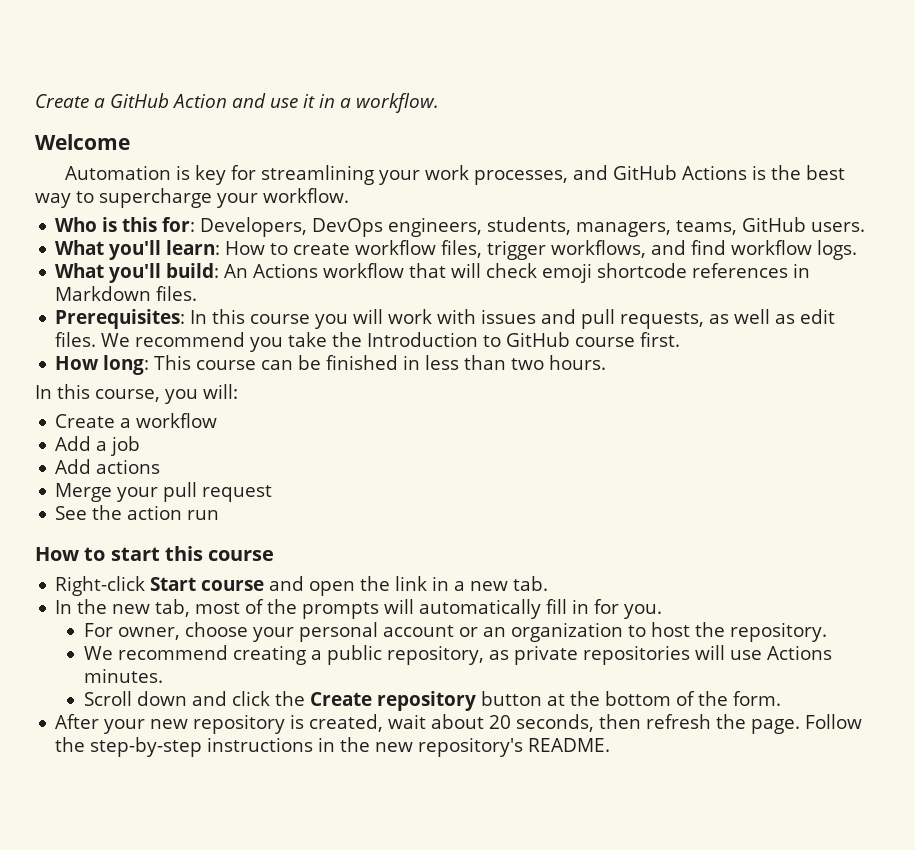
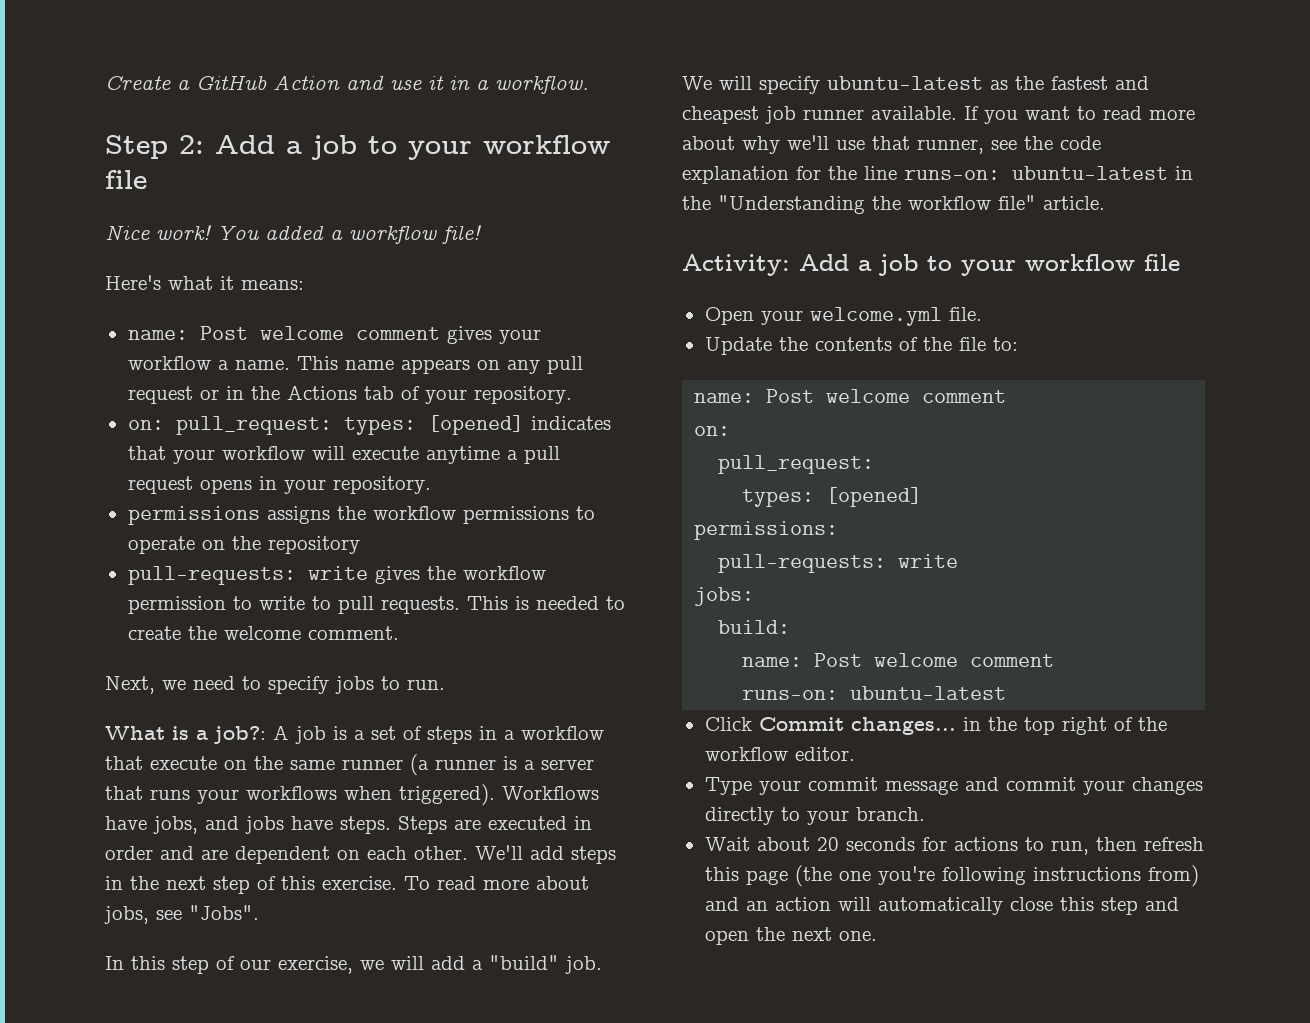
[35,134,130,150] [64,165,845,185] [35,188,349,208] [55,217,866,237] [55,240,858,260] [55,263,811,283] [55,286,198,301] [55,309,836,329] [55,332,681,352] [55,355,607,375] [35,384,238,404] [55,413,218,428] [55,436,141,456] [55,459,161,474] [55,482,273,502] [55,505,220,520] [35,546,275,561] [55,576,549,596] [55,599,663,619] [83,622,827,642] [83,645,832,665] [83,668,163,683] [83,691,781,711] [55,714,863,734] [55,737,611,757] Welcome // Automation is key for streamlining your work processes, and GitHub Actions is the best way to supercharge your workflow. // Who is this for: Developers, DevOps engineers, students, managers, teams, GitHub users. // What you'll learn: How to create workflow files, trigger workflows, and find workflow logs. // What you'll build: An Actions workflow that will check emoji shortcode references in Markdown files. // Prerequisites: In this course you will work with issues and pull requests, as well as edit files. We recommend you take the Introduction to GitHub course first. // How long: This course can be finished in less than two hours. // In this course, you will: // Create a workflow // Add a job // Add actions // Merge your pull request // See the action run // How to start this course // Right-click Start course and open the link in a new tab. // In the new tab, most of the prompts will automatically fill in for you. // For owner, choose your personal account or an organization to host the repository. // We recommend creating a public repository, as private repositories will use Actions minutes. // Scroll down and click the Create repository button at the bottom of the form. // After your new repository is created, wait about 20 seconds, then refresh the page. Follow the step-by-step instructions in the new repository's README. -> [105,135,610,160] [105,170,147,189] [105,225,481,244] [105,275,304,290] [127,326,541,344] [127,356,583,374] [127,385,572,404] [127,415,611,435] [127,446,560,464] [127,476,431,494] [127,506,595,525] [127,536,360,554] [127,566,546,585] [127,596,625,614] [127,626,399,640] [105,676,445,694] [105,725,604,744] [105,754,594,776] [105,784,599,806] [105,816,592,834] [105,845,616,864] [105,876,589,894] [104,905,259,924] [105,955,602,974] [682,76,1149,94] [682,106,1195,124] [682,135,1101,154] [682,166,1193,184] [682,195,1105,214] [682,254,1180,276] [704,307,982,326] [704,337,1018,355] [694,389,1007,403] [694,426,731,436] [718,455,875,474] [742,487,923,507] [694,521,839,540] [718,554,959,573] [694,587,755,606] [718,620,791,634] [742,653,1055,667] [742,686,1007,700] [704,717,1167,735] [704,747,855,761] [704,777,1203,795] [704,807,925,825] [704,837,1204,855] [704,865,1199,887] [704,897,1179,915] [704,927,877,945] Step 2: Add a job to your workflow file // Nice work! You added a workflow file! // Here's what it means: // name: Post welcome comment gives your workflow a name. This name appears on any pull request or in the Actions tab of your repository. // on: pull_request: types: [opened] indicates that your workflow will execute anytime a pull request opens in your repository. // permissions assigns the workflow permissions to operate on the repository // pull-requests: write gives the workflow permission to write to pull requests. This is needed to create the welcome comment. // Next, we need to specify jobs to run. // What is a job?: A job is a set of steps in a workflow that execute on the same runner (a runner is a server that runs your workflows when triggered). Workflows have jobs, and jobs have steps. Steps are executed in order and are dependent on each other. We'll add steps in the next step of this exercise. To read more about jobs, see "Jobs". // In this step of our exercise, we will add a "build" job. We will specify ubuntu-latest as the fastest and cheapest job runner available. If you want to read more about why we'll use that runner, see the code explanation for the line runs-on: ubuntu-latest in the "Understanding the workflow file" article. // Activity: Add a job to your workflow file // Open your welcome.yml file. // Update the contents of the file to: // name: Post welcome comment // on: // pull_request: // types: [opened] // permissions: // pull-requests: write // jobs: // build: // name: Post welcome comment // runs-on: ubuntu-latest // Click Commit changes... in the top right of the workflow editor. // Type your commit message and commit your changes directly to your branch. // Wait about 20 seconds for actions to run, then refresh this page (the one you're following instructions from) and an action will automatically close this step and open the next one.

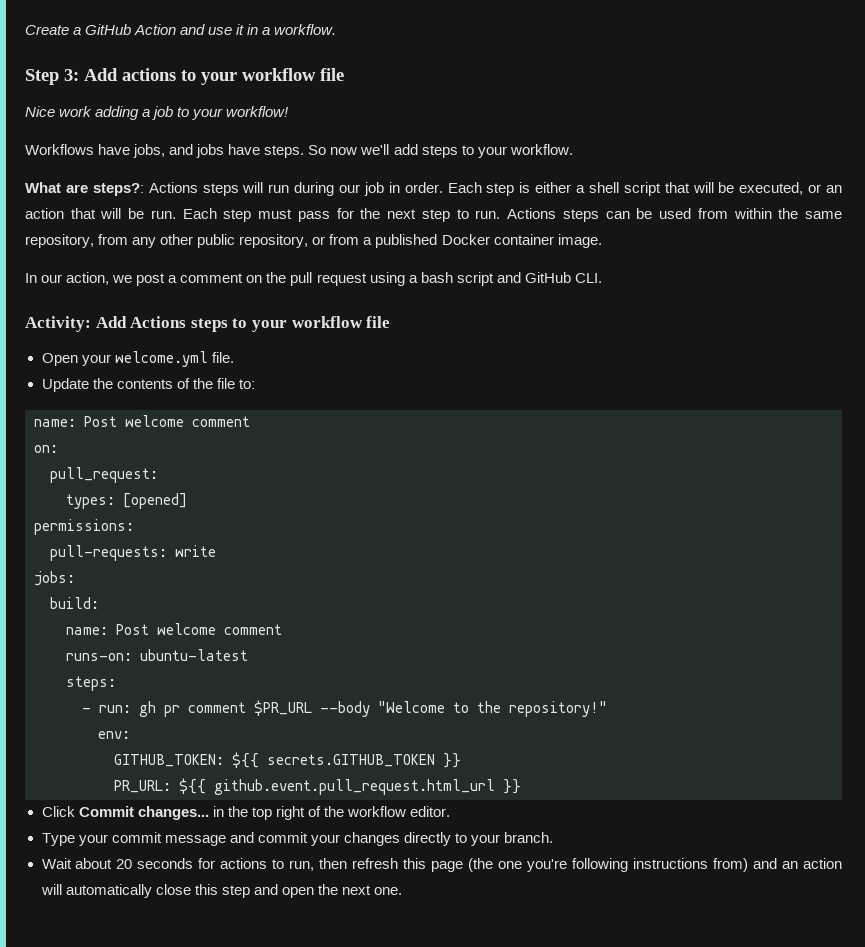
[179,135,357,160] 2: Add a job -> [64,68,176,81] 3: Add actions
[156,225,481,244] [105,275,304,290] [127,326,541,344] [127,356,583,374] [127,385,572,404] [127,415,611,435] [127,446,560,464] [127,476,431,494] [127,506,595,525] [127,536,360,554] [127,566,546,585] [127,596,625,614] [127,626,399,640] [105,676,445,694] [105,725,604,744] [105,754,594,776] [105,784,495,806] work! You added a workflow file! // Here's what it means: // name: Post welcome comment gives your workflow a name. This name appears on any pull request or in the Actions tab of your repository. // on: pull_request: types: [opened] indicates that your workflow will execute anytime a pull request opens in your repository. // permissions assigns the workflow permissions to operate on the repository // pull-requests: write gives the workflow permission to write to pull requests. This is needed to create the welcome comment. // Next, we need to specify jobs to run. // What is a job?: A job is a set of steps in a workflow that execute on the same runner (a runner is a server that runs your workflows when triggered). -> [59,106,290,120] work adding a job to your workflow! //
[398,816,592,834] [105,845,616,864] [105,876,589,894] [104,905,259,924] [105,955,602,974] [682,76,1149,94] [682,106,1195,124] [682,135,1101,154] [682,166,1193,184] [682,195,1105,214] Steps are executed in order and are dependent on each other. We'll add steps in the next step of this exercise. To read more about jobs, see "Jobs". // In this step of our exercise, we will add a "build" job. We will specify ubuntu-latest as the fastest and cheapest job runner available. If you want to read more about why we'll use that runner, see the code explanation for the line runs-on: ubuntu-latest in the "Understanding the workflow file" article. -> [308,144,573,158] [25,182,842,196] [25,208,843,222] [25,234,602,248] [25,272,602,286] So now we'll add steps to your workflow. // What are steps?: Actions steps will run during our job in order. Each step is either a shell script that will be executed, or an action that will be run. Each step must pass for the next step to run. Actions steps can be used from within the same repository, from any other public repository, or from a published Docker container image. // In our action, we post a comment on the pull request using a bash script and GitHub CLI.
[858,254,918,276] a job -> [130,316,228,332] Actions steps
(1007, 693) none -> [66,676,116,691] [82,700,607,717] [98,731,130,739] [114,752,461,768] [114,778,521,795] // steps: // - run: gh pr comment $PR_URL --body "Welcome to the repository!" // env: // GITHUB_TOKEN: ${{ secrets.GITHUB_TOKEN }} // PR_URL: ${{ github.event.pull_request.html_url }}

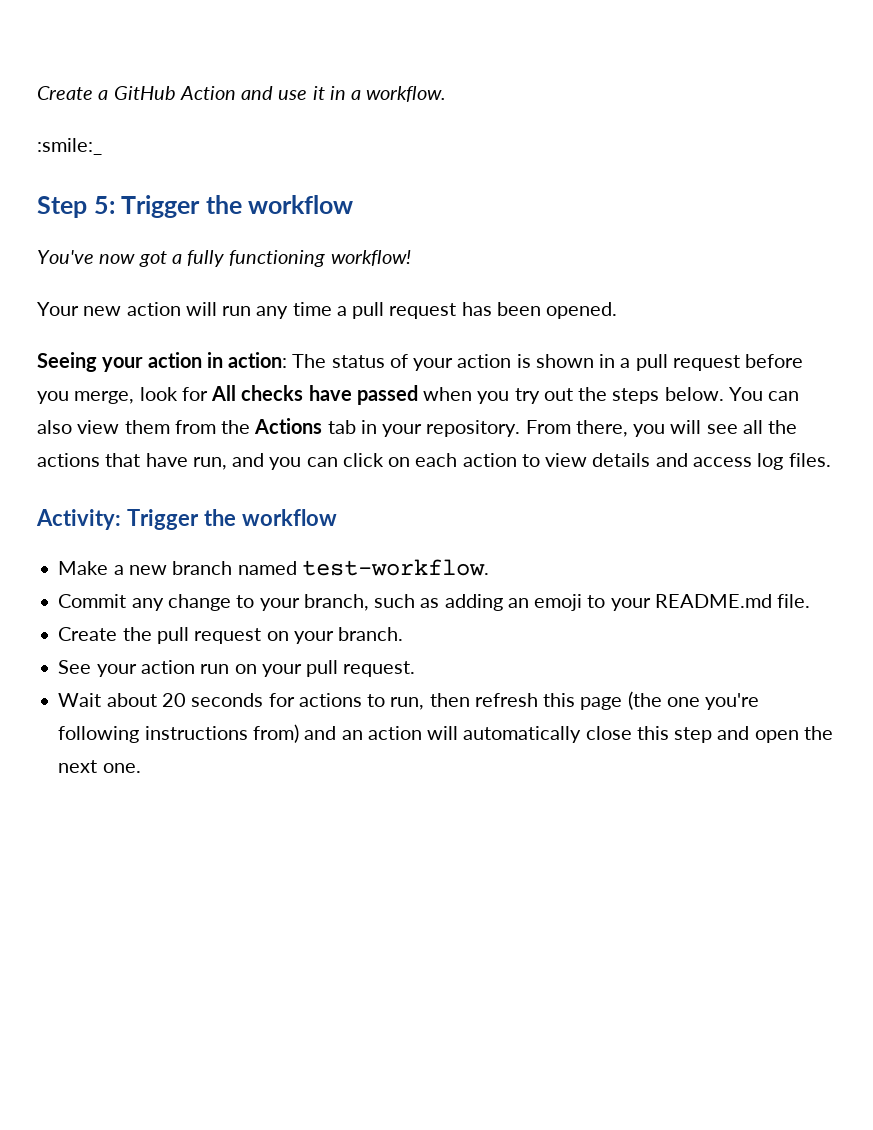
(337, 29) none -> [37,138,102,155] // :smile:_
[64,68,344,85] [25,106,290,120] [25,144,573,158] [25,182,842,196] [25,208,843,222] [25,234,602,248] [25,272,602,286] [25,316,391,332] [41,351,234,367] [41,378,255,392] [34,415,250,427] [34,445,58,453] [50,467,158,483] [66,493,187,509] [34,519,134,535] [50,545,216,561] [34,571,75,586] [50,597,99,609] [66,623,282,635] [66,649,248,661] [66,676,116,691] [82,700,607,717] [98,731,130,739] [114,752,461,768] [114,778,521,795] [41,806,451,820] [41,832,554,846] 3: Add actions to your workflow file // Nice work adding a job to your workflow! // Workflows have jobs, and jobs have steps. So now we'll add steps to your workflow. // What are steps?: Actions steps will run during our job in order. Each step is either a shell script that will be executed, or an action that will be run. Each step must pass for the next step to run. Actions steps can be used from within the same repository, from any other public repository, or from a published Docker container image. // In our action, we post a comment on the pull request using a bash script and GitHub CLI. // Activity: Add Actions steps to your workflow file // Open your welcome.yml file. // Update the contents of the file to: // name: Post welcome comment // on: // pull_request: // types: [opened] // permissions: // pull-requests: write // jobs: // build: // name: Post welcome comment // runs-on: ubuntu-latest // steps: // - run: gh pr comment $PR_URL --body "Welcome to the repository!" // env: // GITHUB_TOKEN: ${{ secrets.GITHUB_TOKEN }} // PR_URL: ${{ github.event.pull_request.html_url }} // Click Commit changes... in the top right of the workflow editor. // Type your commit message and commit your changes directly to your branch. -> [93,195,354,218] [37,250,411,267] [37,302,618,319] [37,352,804,372] [37,385,800,405] [37,418,798,437] [37,453,831,470] [36,509,337,530] [58,559,489,576] [58,594,811,611] [58,627,404,644] [58,660,416,677] 5: Trigger the workflow // You've now got a fully functioning workflow! // Your new action will run any time a pull request has been opened. // Seeing your action in action: The status of your action is shown in a pull request before you merge, look for All checks have passed when you try out the steps below. You can also view them from the Actions tab in your repository. From there, you will see all the actions that have run, and you can click on each action to view details and access log files. // Activity: Trigger the workflow // Make a new branch named test-workflow. // Commit any change to your branch, such as adding an emoji to your README.md file. // Create the pull request on your branch. // See your action run on your pull request.

